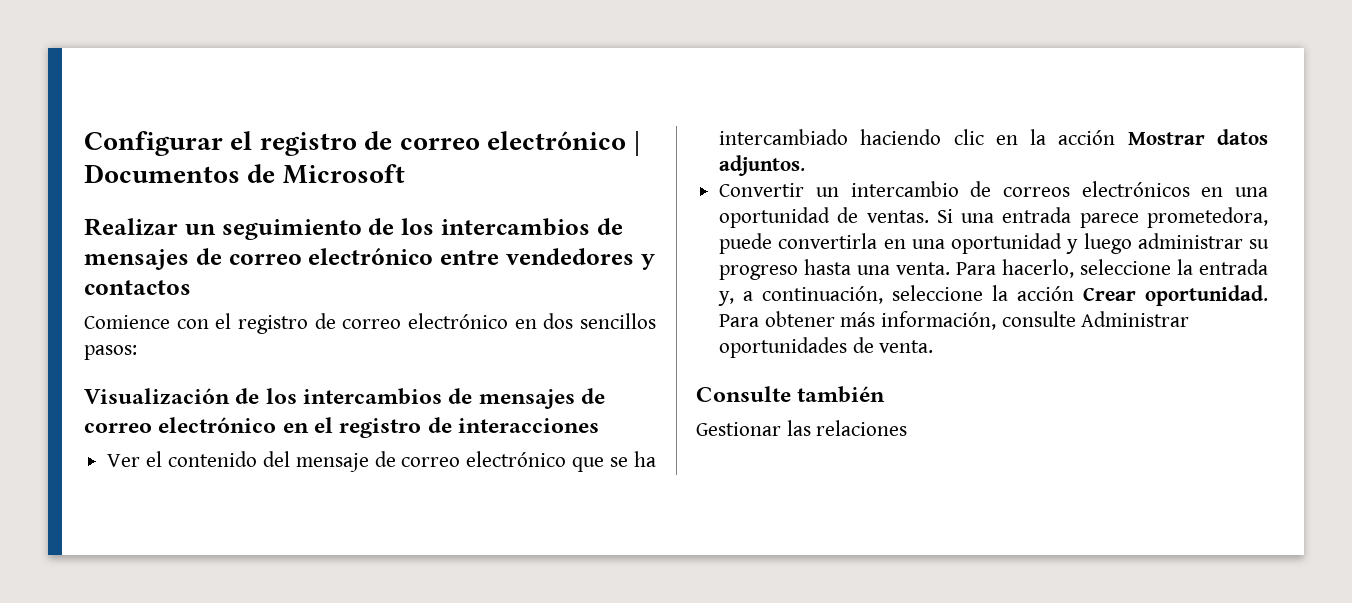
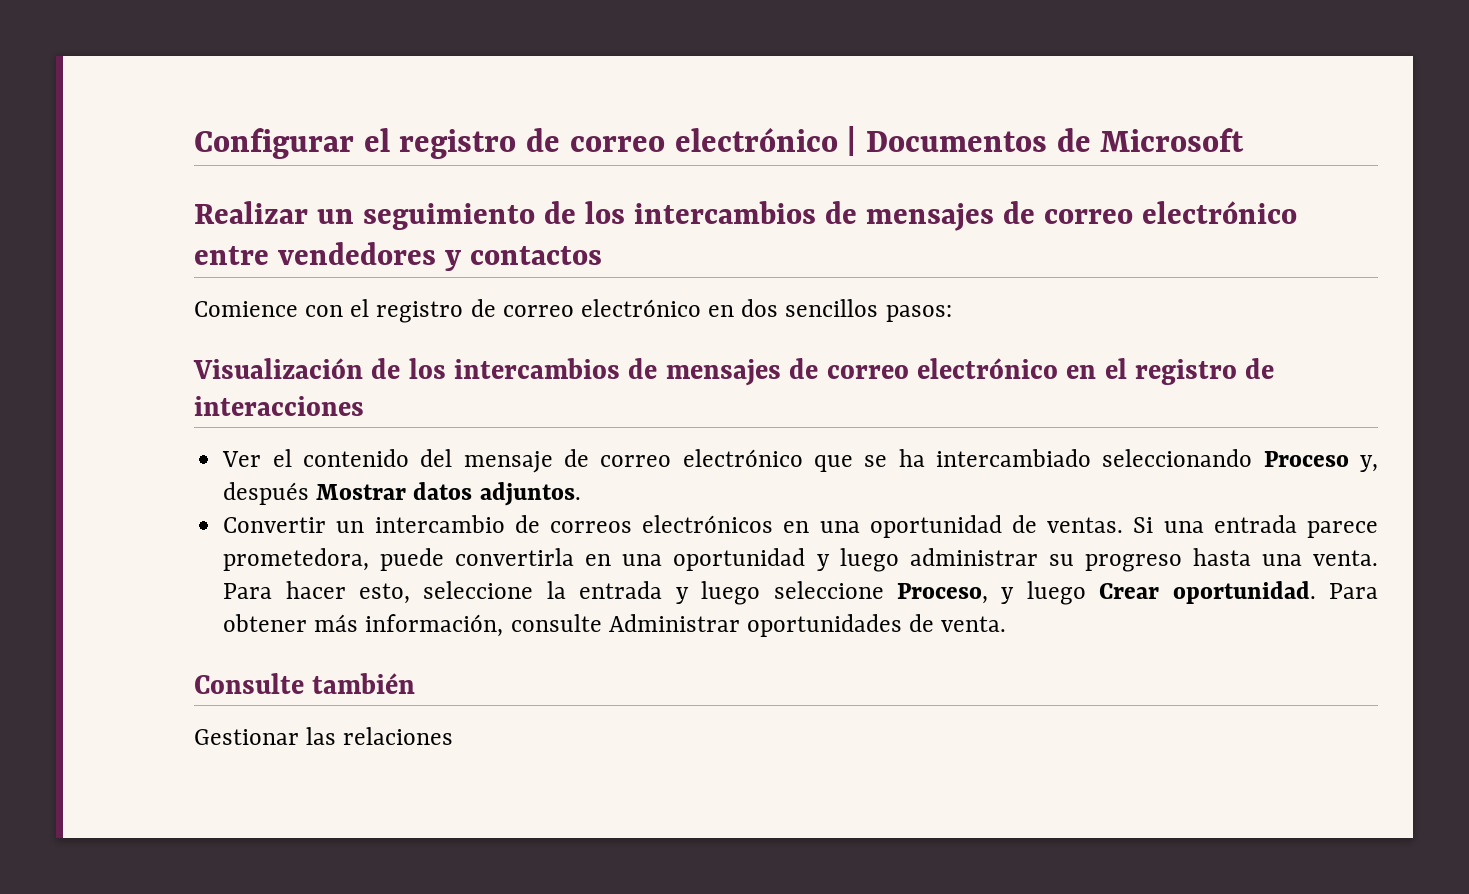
[860,129,1116,145] haciendo clic en la acción -> [1102,449,1378,472] [223,482,310,505] seleccionando Proceso y, después
[1002,259,1075,278] hacerlo, -> [285,581,410,604] hacer esto,
[718,285,1075,306] y, a continuación, seleccione la acción -> [675,581,1086,605] y luego seleccione Proceso, y luego

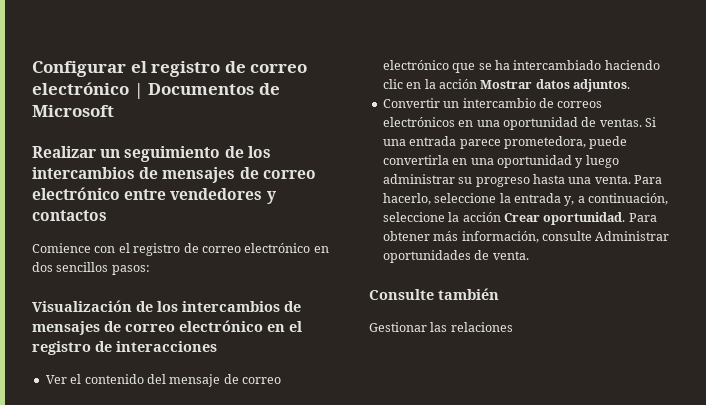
[1102,449,1378,472] [223,482,310,505] seleccionando Proceso y, después -> [604,60,660,70] [382,79,477,89] haciendo clic en la acción
[285,581,410,604] hacer esto, -> [382,193,431,205] hacerlo,
[675,581,1086,605] y luego seleccione Proceso, y luego -> [564,193,668,206] [382,212,501,222] y, a continuación, seleccione la acción

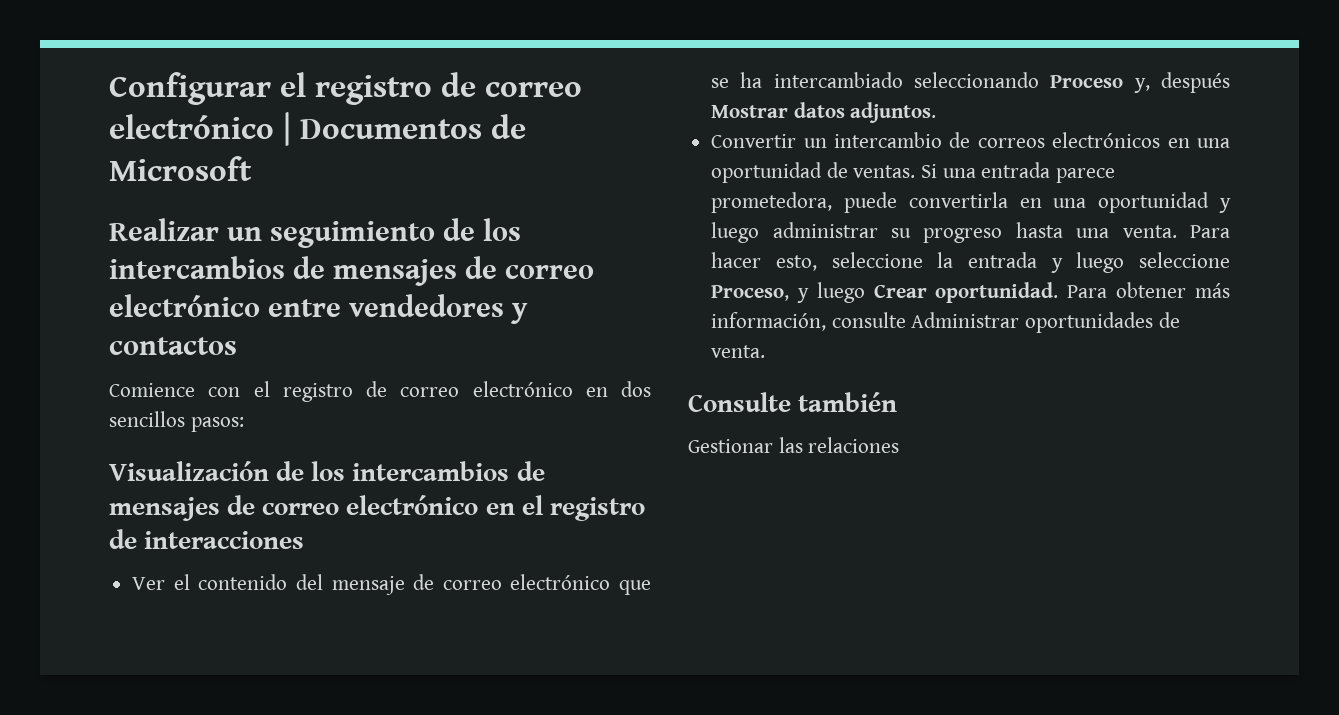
[604,60,660,70] [382,79,477,89] haciendo clic en la acción -> [914,72,1230,93] seleccionando Proceso y, después
[382,193,431,205] hacerlo, -> [711,252,817,271] hacer esto,
[564,193,668,206] [382,212,501,222] y, a continuación, seleccione la acción -> [1050,252,1230,273] [711,282,865,303] y luego seleccione Proceso, y luego

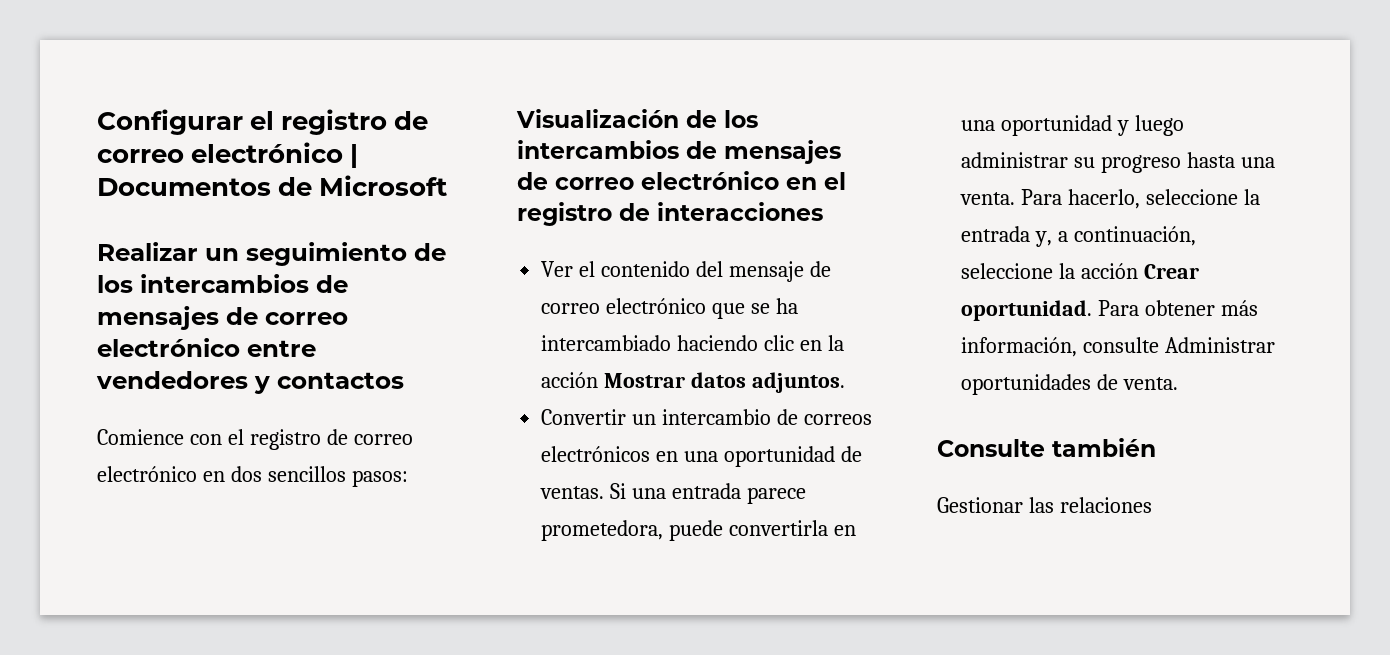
[914,72,1230,93] seleccionando Proceso y, después -> [677,335,844,351] [541,372,599,388] haciendo clic en la acción
[711,252,817,271] hacer esto, -> [1068,189,1141,209] hacerlo,
[1050,252,1230,273] [711,282,865,303] y luego seleccione Proceso, y luego -> [1035,226,1197,247] [961,263,1139,279] y, a continuación, seleccione la acción

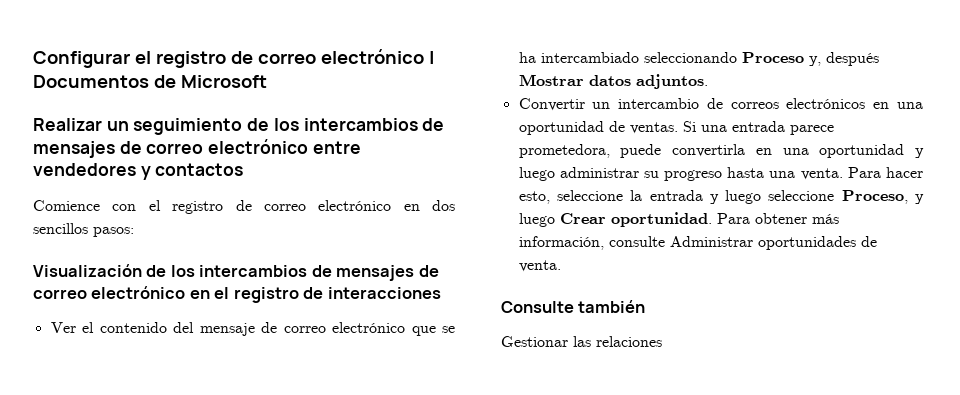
[677,335,844,351] [541,372,599,388] haciendo clic en la acción -> [643,52,879,66] seleccionando Proceso y, después
[1068,189,1141,209] hacerlo, -> [886,167,923,178] [518,191,550,204] hacer esto,
[1035,226,1197,247] [961,263,1139,279] y, a continuación, seleccione la acción -> [709,190,924,204] [518,213,555,227] y luego seleccione Proceso, y luego

